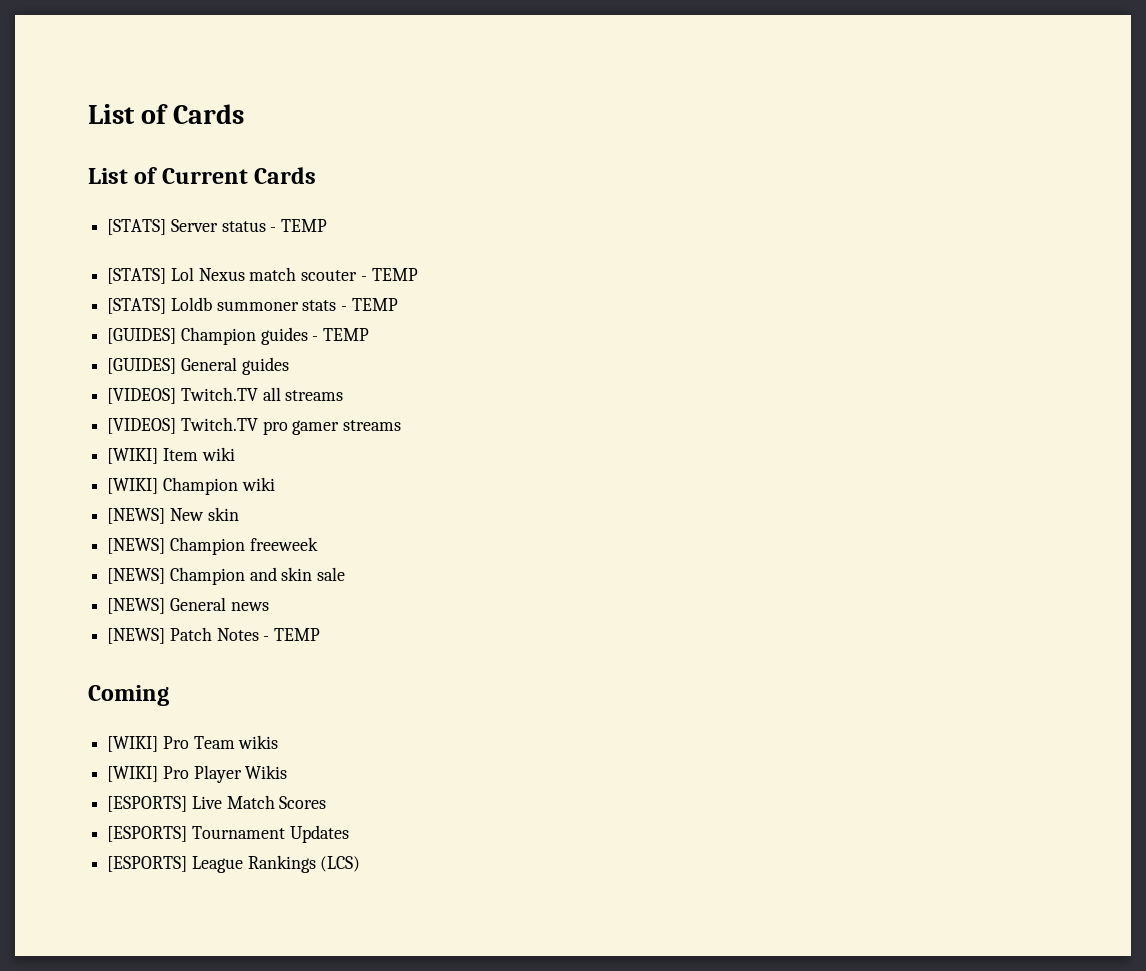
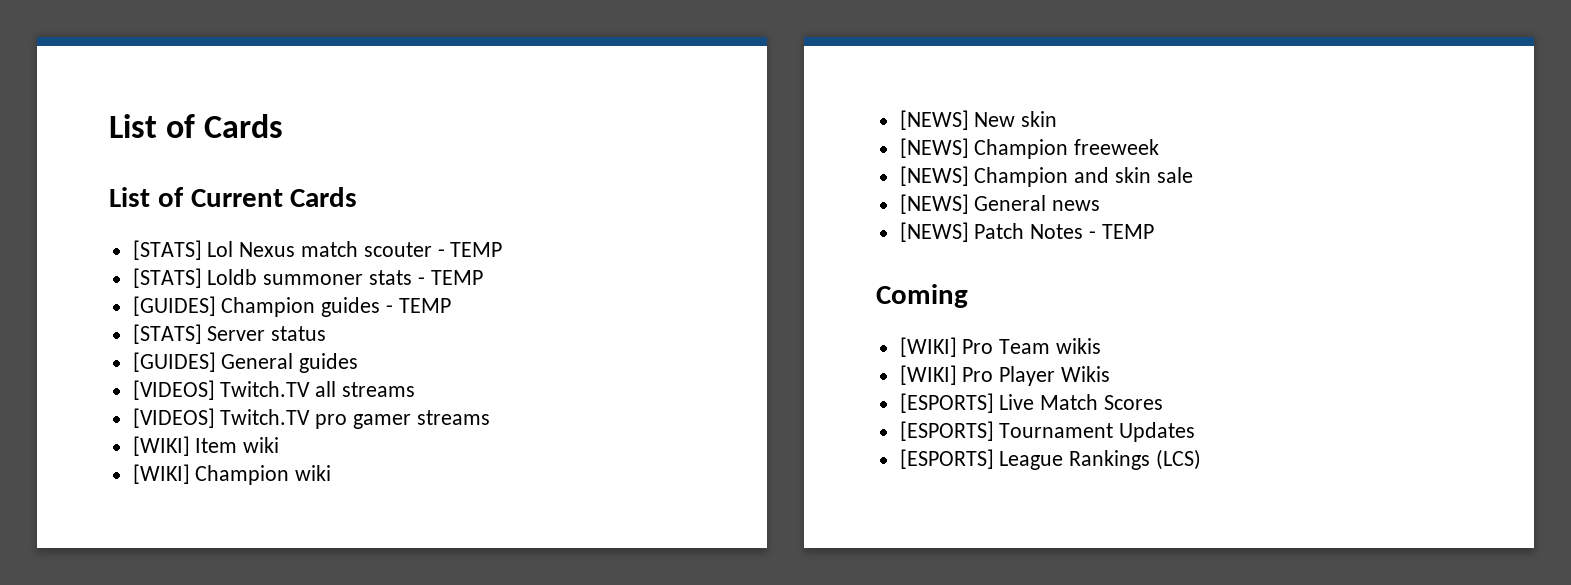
[107,219,328,235] // [STATS] Server status - TEMP -> (358, 197) none
(370, 334) none -> [132,324,327,344] // [STATS] Server status

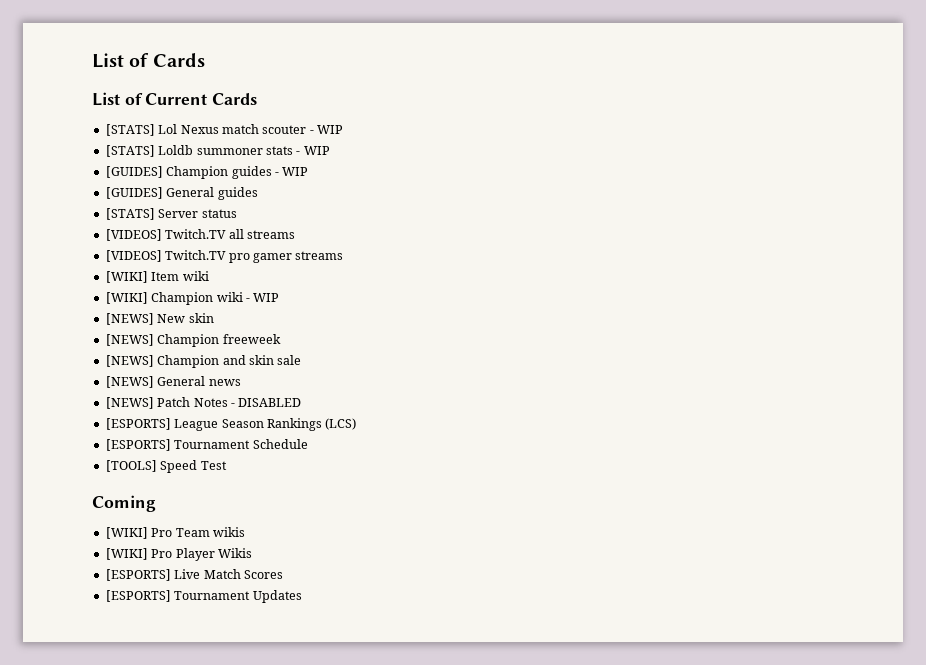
[450,242,503,257] TEMP -> [317,125,343,134] WIP
[430,270,483,285] TEMP -> [303,146,330,155] WIP
[398,298,451,313] TEMP -> [282,167,309,176] [105,187,258,200] WIP // [GUIDES] General guides
[132,352,359,373] // [GUIDES] General guides -> (237, 213) none
(332, 473) none -> [245,293,280,302] - WIP
[1101,224,1154,239] TEMP -> [238,398,302,407] [105,418,357,431] [105,439,308,451] [105,460,227,473] DISABLED // [ESPORTS] League Season Rankings (LCS) // [ESPORTS] Tournament Schedule // [TOOLS] Speed Test
[899,449,1202,470] // [ESPORTS] League Rankings (LCS) -> (302, 596) none

